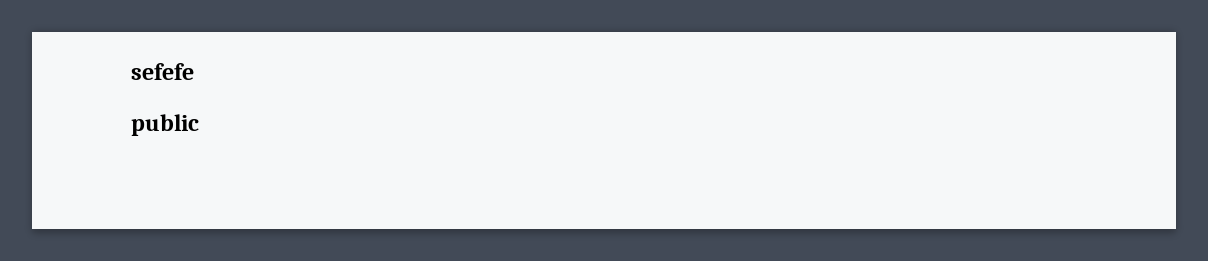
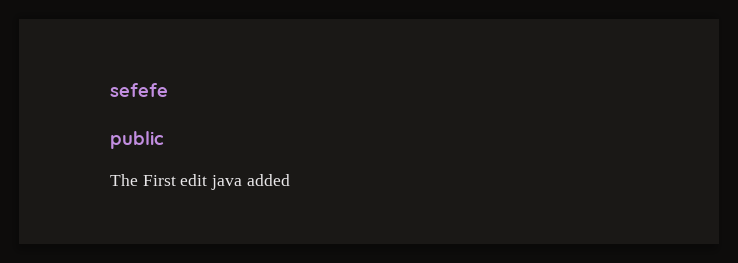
(199, 125) none -> [110,174,290,190] // The First edit java added

